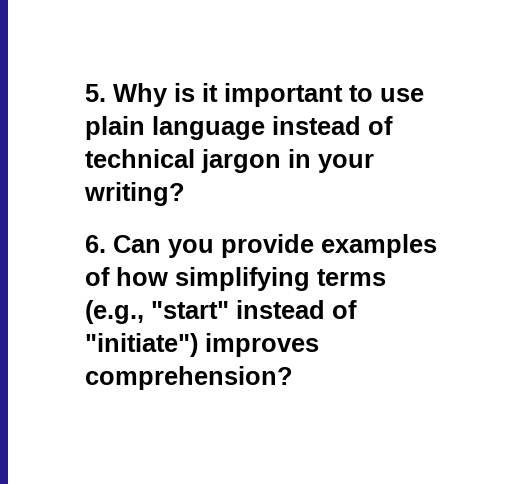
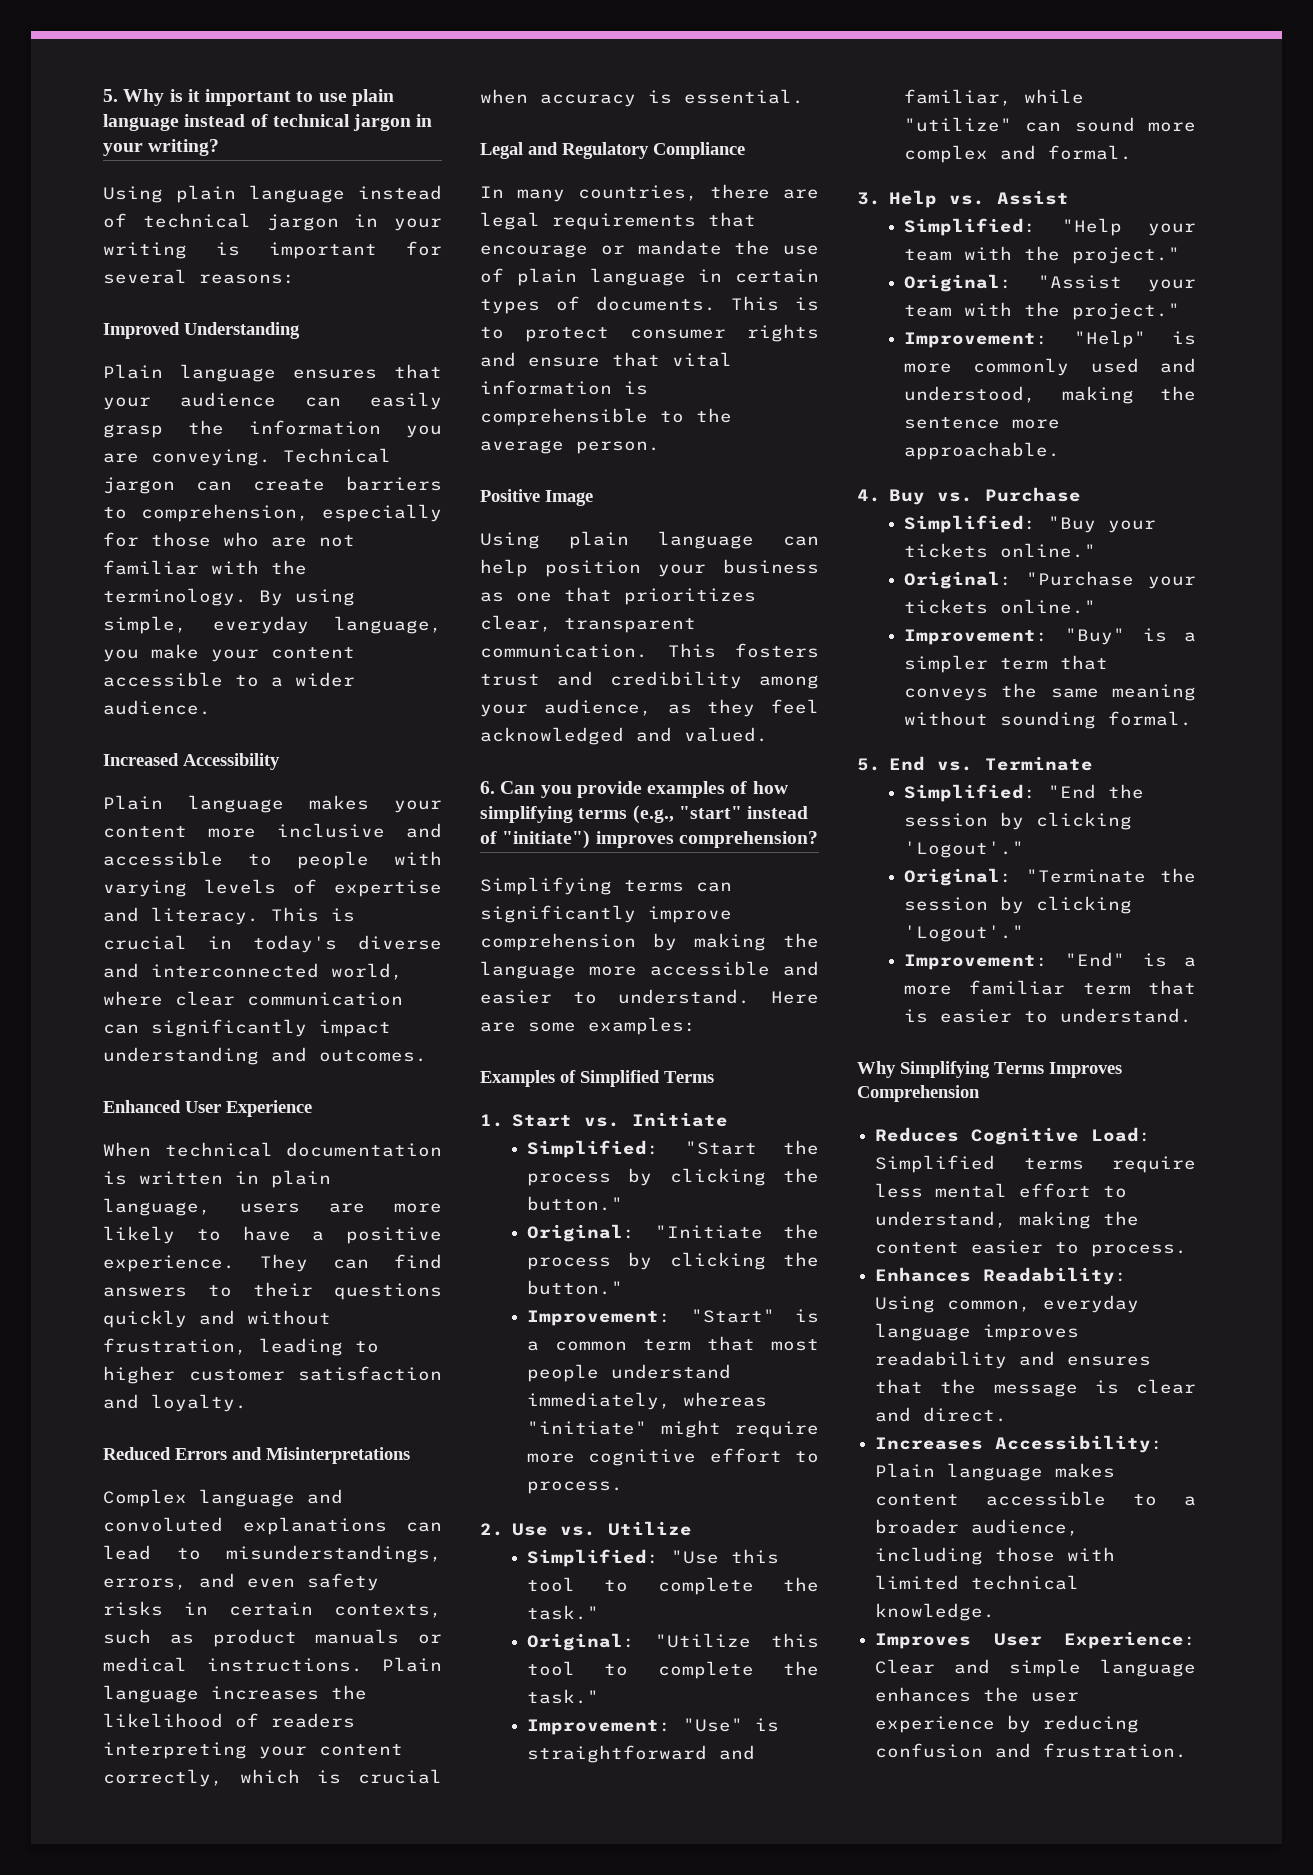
(185, 194) none -> [103,185,442,203] [103,213,442,231] [103,241,442,259] [103,269,295,284] [103,322,300,339] [103,364,442,382] [103,392,442,410] [103,420,442,438] [103,448,391,466] [103,476,442,494] [103,504,442,522] [103,532,355,547] [103,560,307,575] [103,588,355,606] [103,616,442,634] [103,644,355,662] [103,672,355,687] [103,700,211,715] [103,753,280,770] [103,795,442,813] [103,823,442,838] [103,851,442,869] [103,879,442,897] [103,907,355,925] [103,935,442,953] [103,963,403,980] [103,991,403,1006] [103,1019,391,1037] [103,1047,427,1065] [103,1100,312,1117] [103,1142,442,1157] [103,1170,331,1188] [103,1198,442,1216] [103,1226,442,1244] [103,1254,442,1272] [103,1282,442,1300] [103,1310,331,1328] [103,1338,379,1356] [103,1366,442,1384] [103,1394,247,1412] [103,1447,410,1464] [103,1489,343,1507] [103,1517,442,1535] [103,1545,442,1563] [103,1573,379,1591] [103,1601,442,1618] [103,1629,442,1647] [103,1657,442,1672] [103,1685,367,1703] [103,1713,355,1728] [103,1742,403,1759] [103,1769,442,1787] [480,89,804,107] [480,142,745,159] [480,184,819,202] [480,212,756,230] [480,240,819,258] [480,268,819,286] [480,296,819,314] [480,324,819,342] [480,352,732,367] [480,380,648,395] [480,408,732,426] [480,440,660,454] [480,489,593,506] [480,531,819,549] [480,559,819,577] [480,587,756,605] [480,615,696,633] [480,643,819,658] [480,671,819,689] [480,699,819,717] [480,727,768,745] // Using plain language instead of technical jargon in your writing is important for several reasons: // Improved Understanding // Plain language ensures that your audience can easily grasp the information you are conveying. Technical jargon can create barriers to comprehension, especially for those who are not familiar with the terminology. By using simple, everyday language, you make your content accessible to a wider audience. // Increased Accessibility // Plain language makes your content more inclusive and accessible to people with varying levels of expertise and literacy. This is crucial in today's diverse and interconnected world, where clear communication can significantly impact understanding and outcomes. // Enhanced User Experience // When technical documentation is written in plain language, users are more likely to have a positive experience. They can find answers to their questions quickly and without frustration, leading to higher customer satisfaction and loyalty. // Reduced Errors and Misinterpretations // Complex language and convoluted explanations can lead to misunderstandings, errors, and even safety risks in certain contexts, such as product manuals or medical instructions. Plain language increases the likelihood of readers interpreting your content correctly, which is crucial when accuracy is essential. // Legal and Regulatory Compliance // In many countries, there are legal requirements that encourage or mandate the use of plain language in certain types of documents. This is to protect consumer rights and ensure that vital information is comprehensible to the average person. // Positive Image // Using plain language can help position your business as one that prioritizes clear, transparent communication. This fosters trust and credibility among your audience, as they feel acknowledged and valued.
(293, 378) none -> [480,877,732,895] [480,905,732,923] [480,933,819,951] [480,961,819,979] [480,989,819,1004] [480,1017,696,1035] [480,1070,714,1087] [480,1112,729,1127] [526,1140,819,1158] [526,1168,819,1186] [526,1196,623,1211] [526,1224,819,1242] [526,1252,819,1270] [526,1280,623,1295] [526,1309,819,1326] [526,1336,819,1351] [526,1364,731,1382] [526,1392,767,1410] [526,1420,819,1438] [526,1448,819,1466] [526,1481,623,1494] [480,1521,693,1536] [526,1549,779,1567] [526,1577,819,1595] [526,1605,599,1620] [526,1633,819,1651] [526,1661,819,1679] [526,1689,599,1704] [526,1718,779,1735] [526,1745,755,1763] [903,89,1084,106] [903,117,1196,132] [903,145,1132,163] [857,190,1070,208] [903,218,1196,236] [903,246,1180,264] [903,274,1196,292] [903,302,1180,320] [903,330,1196,348] [903,358,1196,376] [903,386,1196,404] [903,417,1060,429] [903,442,1060,460] [857,487,1082,505] [903,515,1156,533] [903,543,1096,558] [903,571,1196,589] [903,599,1096,614] [903,628,1196,645] [903,655,1108,673] [903,683,1196,701] [903,711,1192,729] [857,756,1094,771] [903,784,1144,802] [903,812,1132,830] [903,841,1024,858] [903,868,1196,886] [903,896,1132,914] [903,925,1024,942] [903,952,1196,970] [903,980,1196,995] [903,1008,1192,1023] [857,1061,1122,1078] [857,1085,980,1102] [875,1127,1152,1145] [875,1155,1196,1173] [875,1183,1128,1198] [875,1211,1140,1229] [875,1240,1188,1257] [875,1267,1128,1285] [875,1295,1140,1313] [875,1323,1080,1341] [875,1351,1152,1369] [875,1379,1196,1397] [875,1407,1008,1422] [875,1435,1164,1453] [875,1463,1116,1481] [875,1491,1196,1506] [875,1519,1080,1536] [875,1547,1116,1565] [875,1575,1080,1590] [875,1603,996,1621] [875,1631,1196,1649] [875,1659,1196,1677] [875,1687,1080,1702] [875,1715,1140,1733] [875,1743,1188,1758] // Simplifying terms can significantly improve comprehension by making the language more accessible and easier to understand. Here are some examples: // Examples of Simplified Terms // 1. Start vs. Initiate // Simplified: "Start the process by clicking the button." // Original: "Initiate the process by clicking the button." // Improvement: "Start" is a common term that most people understand immediately, whereas "initiate" might require more cognitive effort to process. // 2. Use vs. Utilize // Simplified: "Use this tool to complete the task." // Original: "Utilize this tool to complete the task." // Improvement: "Use" is straightforward and familiar, while "utilize" can sound more complex and formal. // 3. Help vs. Assist // Simplified: "Help your team with the project." // Original: "Assist your team with the project." // Improvement: "Help" is more commonly used and understood, making the sentence more approachable. // 4. Buy vs. Purchase // Simplified: "Buy your tickets online." // Original: "Purchase your tickets online." // Improvement: "Buy" is a simpler term that conveys the same meaning without sounding formal. // 5. End vs. Terminate // Simplified: "End the session by clicking 'Logout'." // Original: "Terminate the session by clicking 'Logout'." // Improvement: "End" is a more familiar term that is easier to understand. // Why Simplifying Terms Improves Comprehension // Reduces Cognitive Load: Simplified terms require less mental effort to understand, making the content easier to process. // Enhances Readability: Using common, everyday language improves readability and ensures that the message is clear and direct. // Increases Accessibility: Plain language makes content accessible to a broader audience, including those with limited technical knowledge. // Improves User Experience: Clear and simple language enhances the user experience by reducing confusion and frustration.

